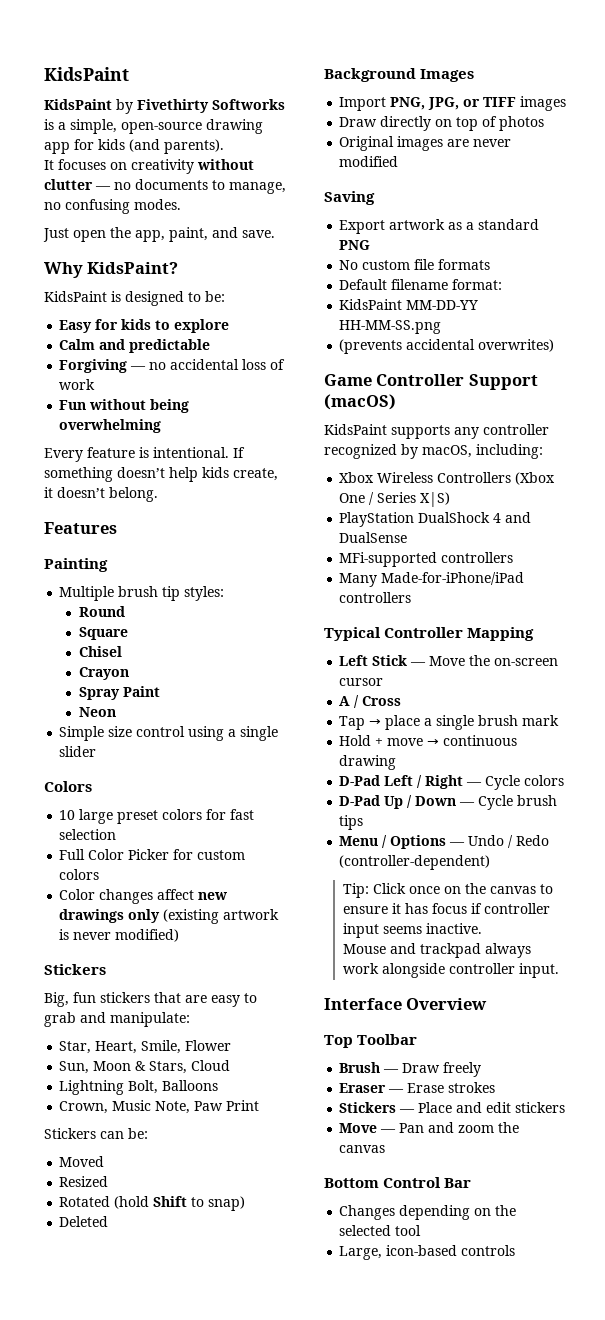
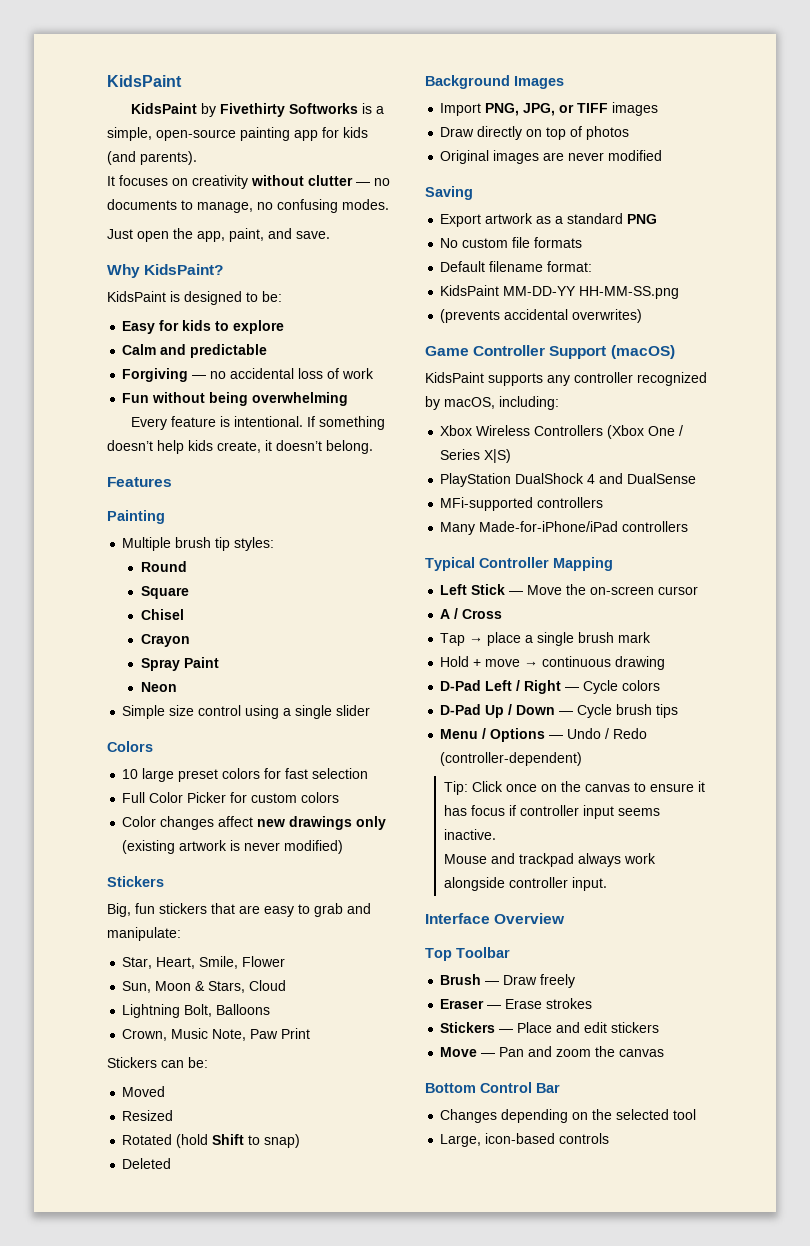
[206,119,263,134] drawing -> [240,127,290,141] painting

